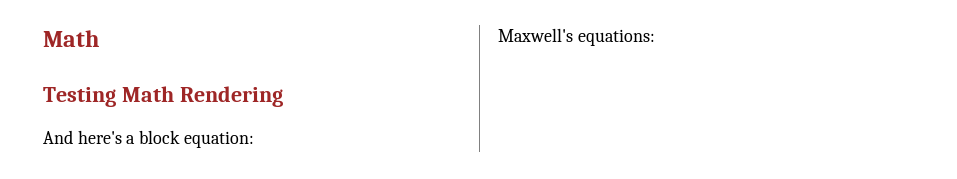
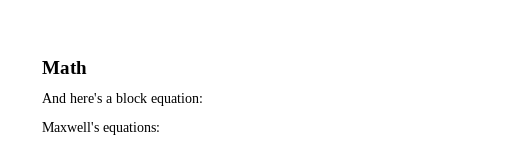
[43,30,99,47] [43,86,283,107] Math // Testing Math Rendering -> [42,61,87,74] Math

